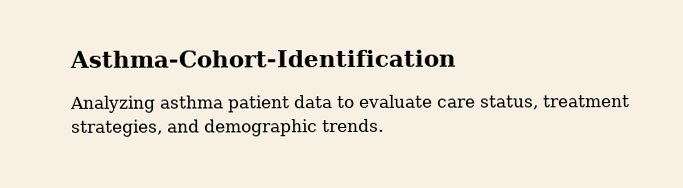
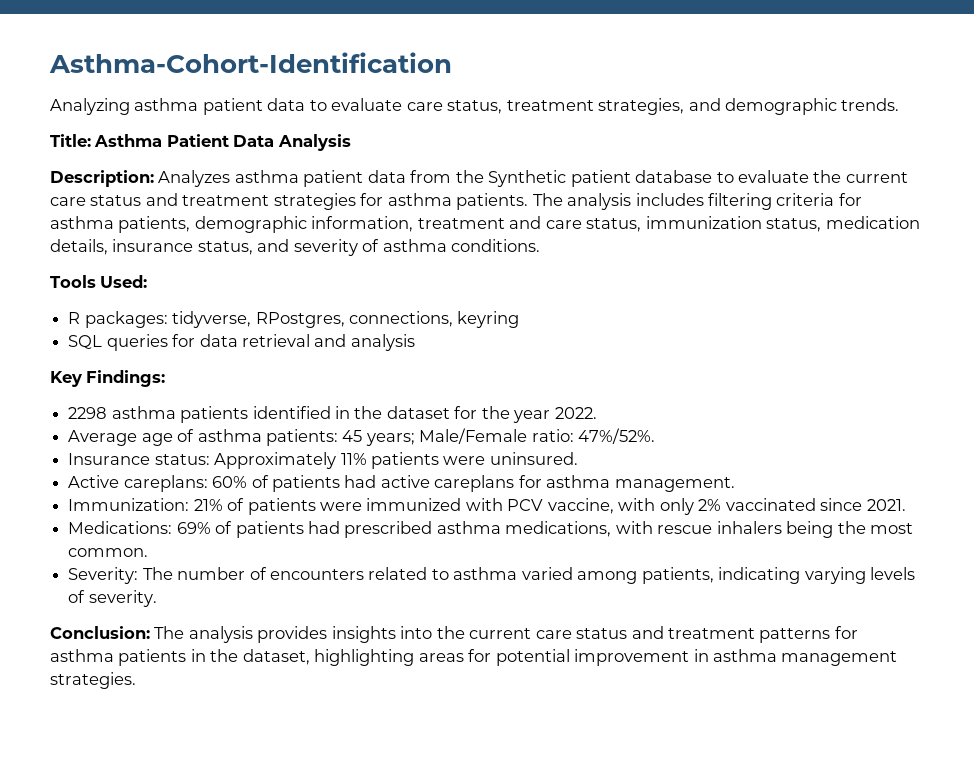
(384, 125) none -> [50,134,351,151] [50,170,908,187] [50,193,862,210] [50,216,920,233] [50,239,541,256] [50,275,148,288] [68,311,520,328] [68,334,415,351] [50,370,166,387] [68,406,597,423] [68,428,656,446] [68,452,578,469] [68,475,735,492] [68,498,906,515] [68,521,914,538] [68,548,149,557] [68,567,916,584] [68,590,157,607] [50,626,858,643] [50,649,898,666] [50,672,136,689] // Title: Asthma Patient Data Analysis // Description: Analyzes asthma patient data from the Synthetic patient database to evaluate the current care status and treatment strategies for asthma patients. The analysis includes filtering criteria for asthma patients, demographic information, treatment and care status, immunization status, medication details, insurance status, and severity of asthma conditions. // Tools Used: // R packages: tidyverse, RPostgres, connections, keyring // SQL queries for data retrieval and analysis // Key Findings: // 2298 asthma patients identified in the dataset for the year 2022. // Average age of asthma patients: 45 years; Male/Female ratio: 47%/52%. // Insurance status: Approximately 11% patients were uninsured. // Active careplans: 60% of patients had active careplans for asthma management. // Immunization: 21% of patients were immunized with PCV vaccine, with only 2% vaccinated since 2021. // Medications: 69% of patients had prescribed asthma medications, with rescue inhalers being the most common. // Severity: The number of encounters related to asthma varied among patients, indicating varying levels of severity. // Conclusion: The analysis provides insights into the current care status and treatment patterns for asthma patients in the dataset, highlighting areas for potential improvement in asthma management strategies.

